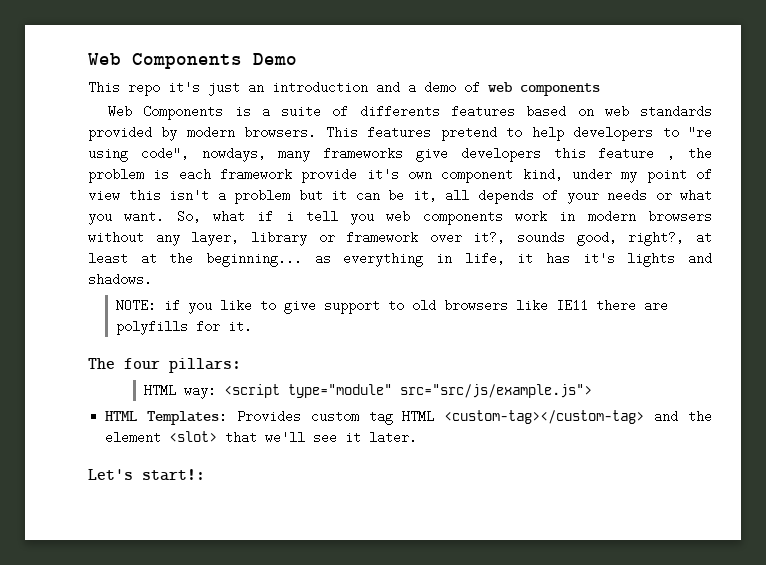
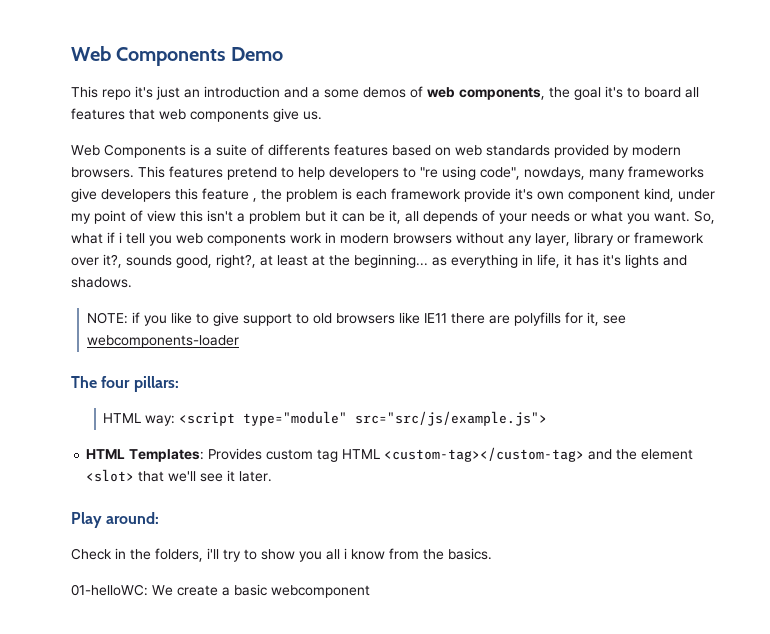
[424,81,600,96] demo of web components -> [324,86,699,100] [71,108,322,122] some demos of web components, the goal it's to board all features that web components give us.
[228,320,253,333] it. -> [587,312,627,326] [87,335,240,348] it, see webcomponents-loader
[88,469,205,481] Let's start!: -> [71,512,160,528] [71,548,492,562] [71,584,370,598] Play around: // Check in the folders, i'll try to show you all i know from the basics. // 01-helloWC: We create a basic webcomponent

